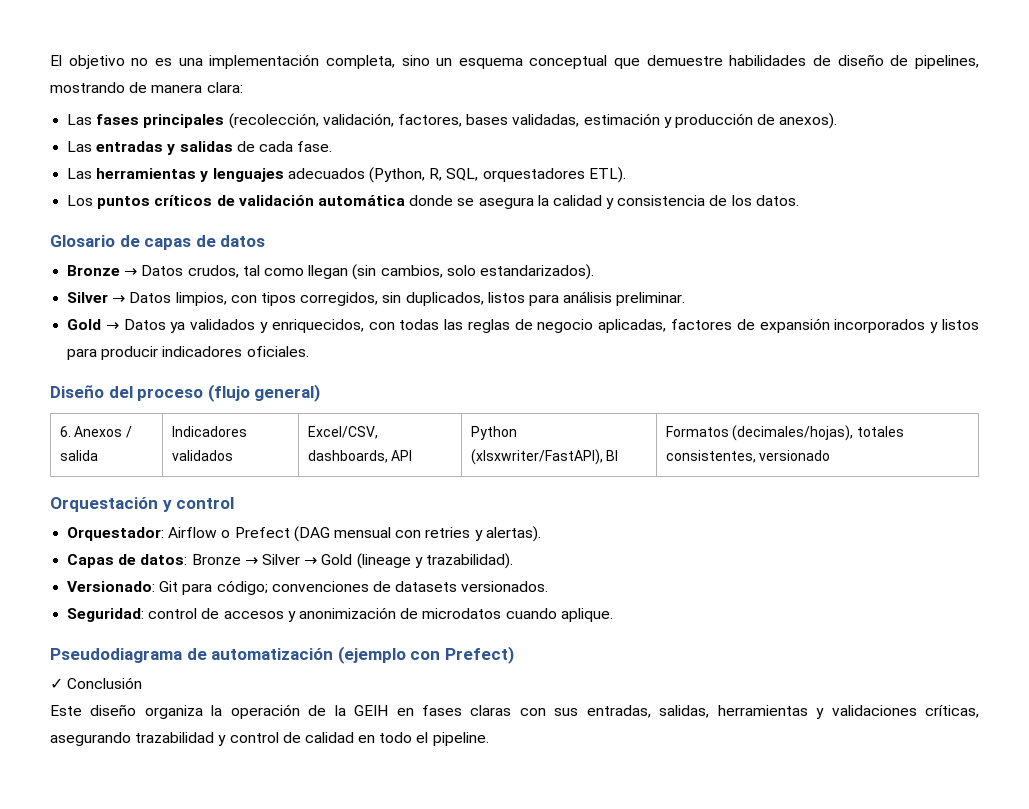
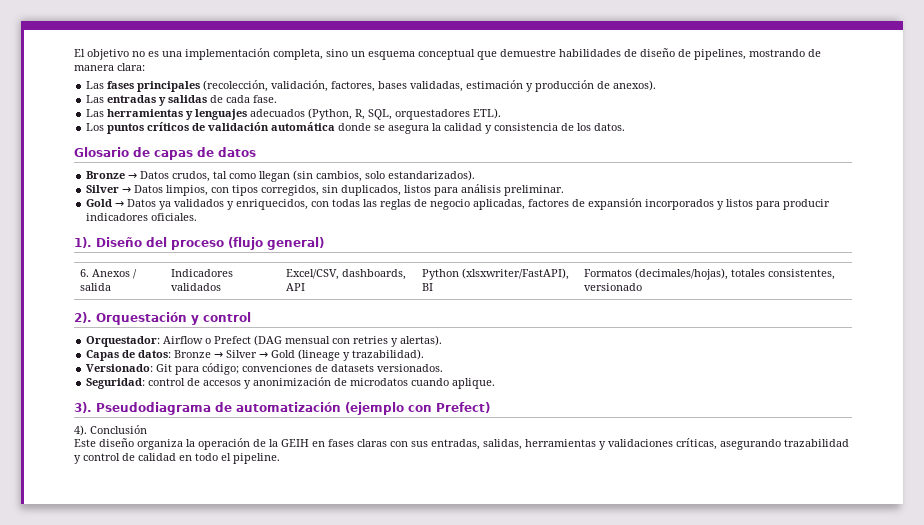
(309, 351) none -> [74,237,92,248] 1).
(831, 455) none -> [74,312,92,323] 2).
(613, 615) none -> [74,402,92,413] 3).
[50,678,63,689] ✓ -> [74,425,87,436] 4).

